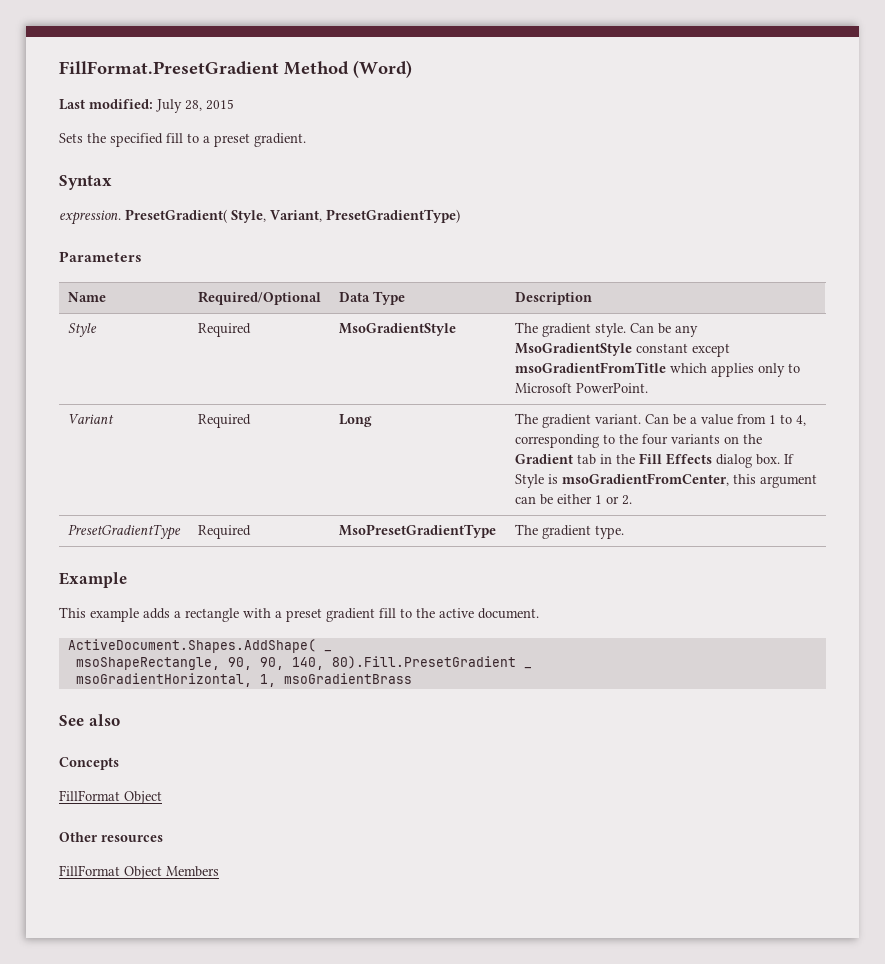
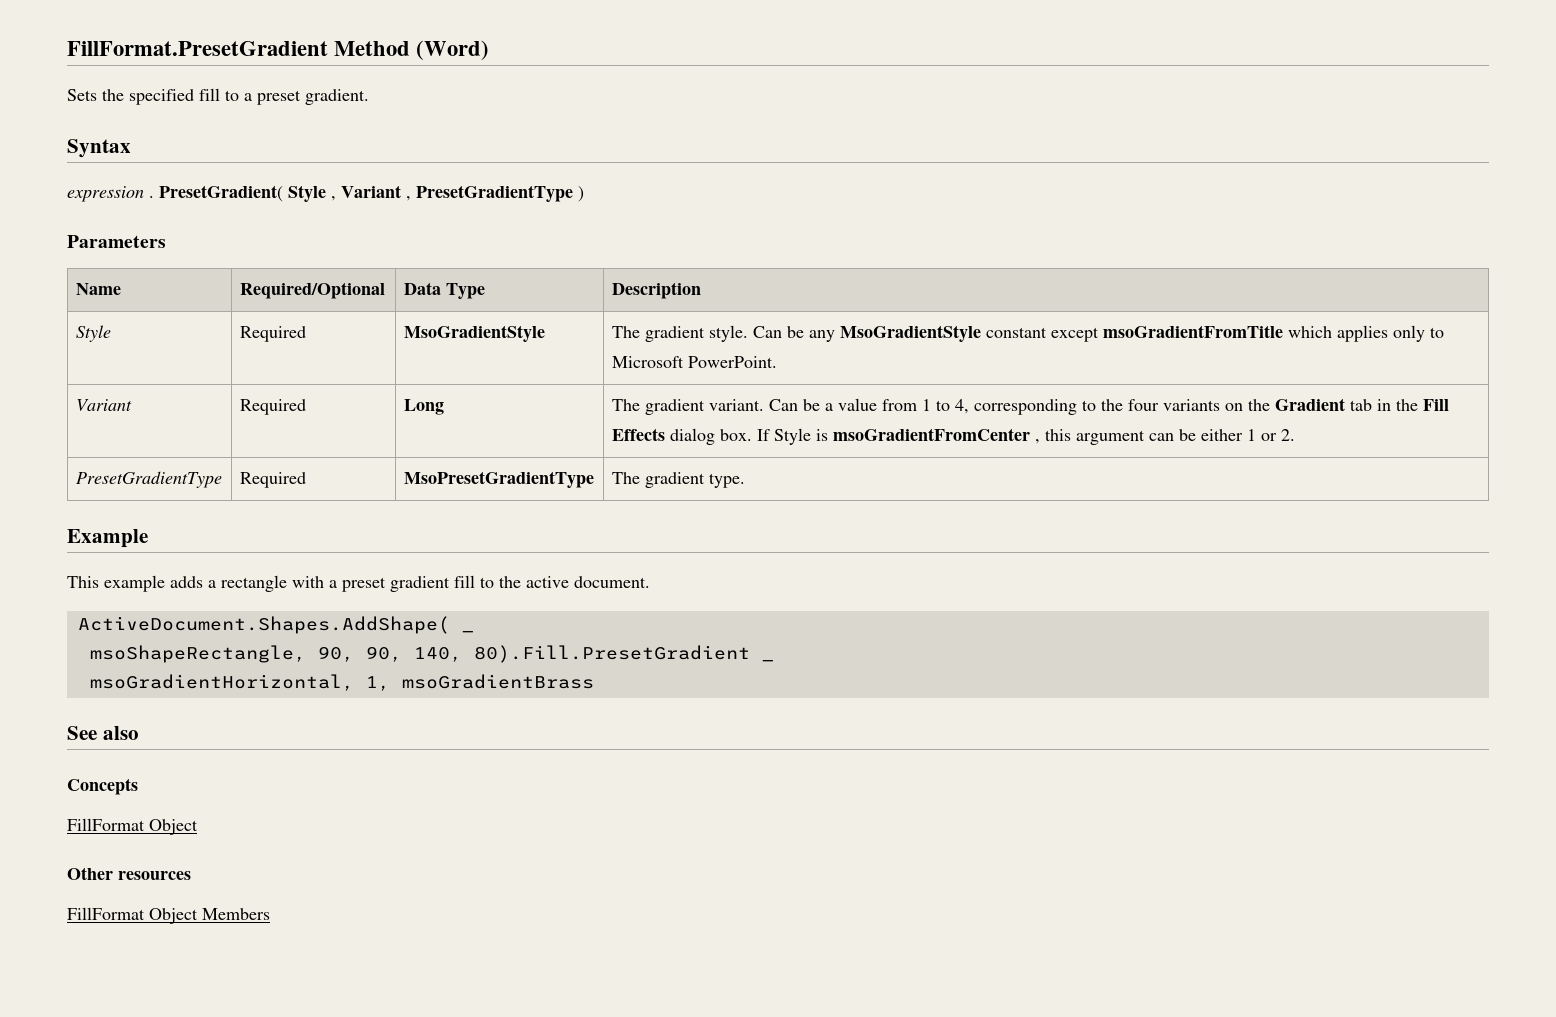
[59,99,234,113] // Last modified: July 28, 2015 -> (490, 50) none
[59,209,460,225] expression. PresetGradient( Style, Variant, PresetGradientType) -> [67,185,584,202] expression . PresetGradient( Style , Variant , PresetGradientType )
[561,473,729,486] msoGradientFromCenter, -> [832,428,1040,444] msoGradientFromCenter ,

